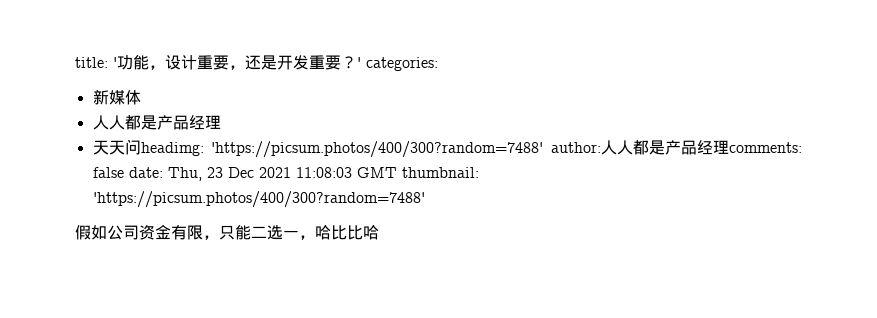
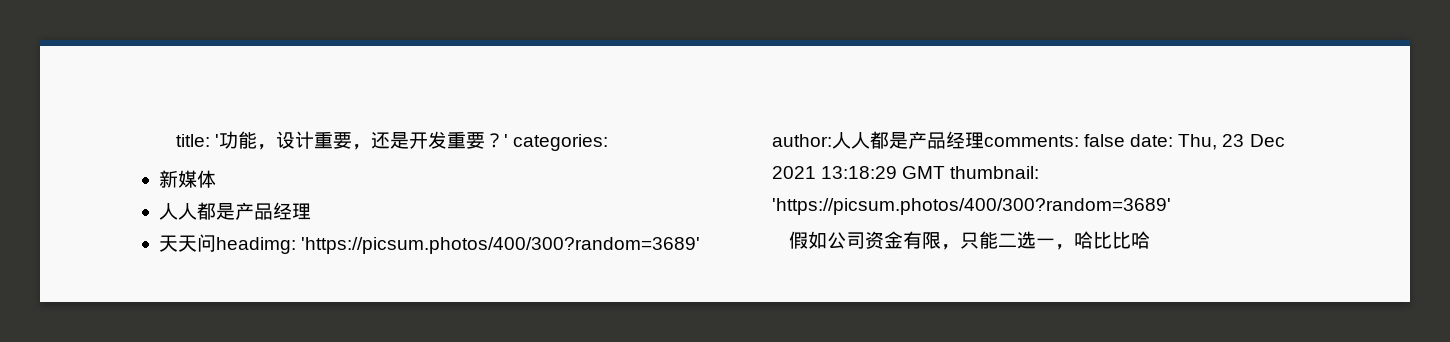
[211,141,544,158] 'https://picsum.photos/400/300?random=7488' -> [301,237,701,254] 'https://picsum.photos/400/300?random=3689'
[295,167,352,178] 11:08:03 -> [821,166,898,179] 13:18:29
[92,191,425,208] 'https://picsum.photos/400/300?random=7488' -> [771,198,1171,215] 'https://picsum.photos/400/300?random=3689'

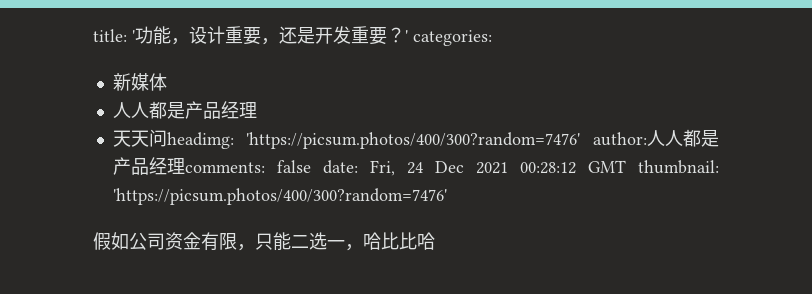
[301,237,701,254] 'https://picsum.photos/400/300?random=3689' -> [246,132,581,149] 'https://picsum.photos/400/300?random=7476'
[1178,134,1245,150] Thu, 23 -> [369,160,423,176] Fri, 24
[821,166,898,179] 13:18:29 -> [519,162,576,174] 00:28:12
[771,198,1171,215] 'https://picsum.photos/400/300?random=3689' -> [112,188,447,205] 'https://picsum.photos/400/300?random=7476'

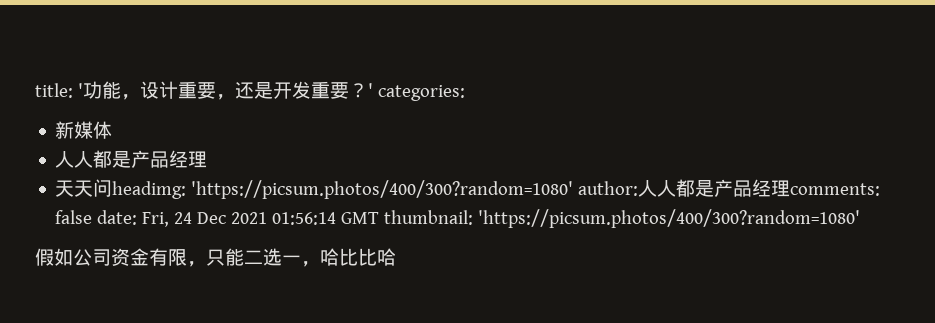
[246,132,581,149] 'https://picsum.photos/400/300?random=7476' -> [191,180,574,199] 'https://picsum.photos/400/300?random=1080'
[519,162,576,174] 00:28:12 -> [272,212,337,225] 01:56:14
[112,188,447,205] 'https://picsum.photos/400/300?random=7476' -> [478,209,861,228] 'https://picsum.photos/400/300?random=1080'

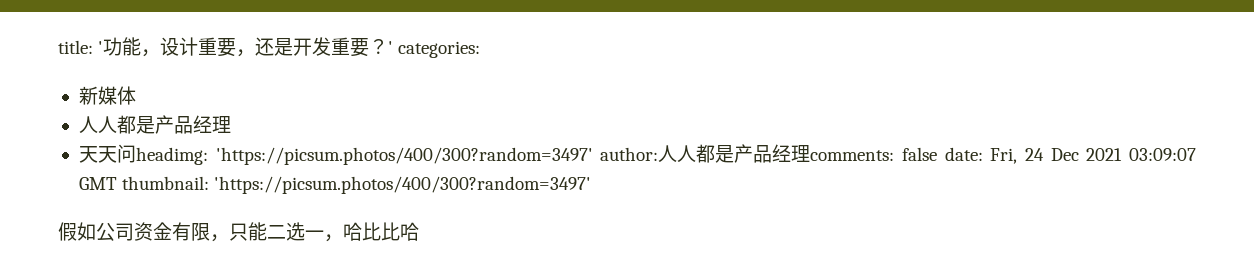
[191,180,574,199] 'https://picsum.photos/400/300?random=1080' -> [215,147,593,165] 'https://picsum.photos/400/300?random=3497'
[272,212,337,225] 01:56:14 -> [1129,148,1196,161] 03:09:07
[478,209,861,228] 'https://picsum.photos/400/300?random=1080' -> [214,176,592,194] 'https://picsum.photos/400/300?random=3497'

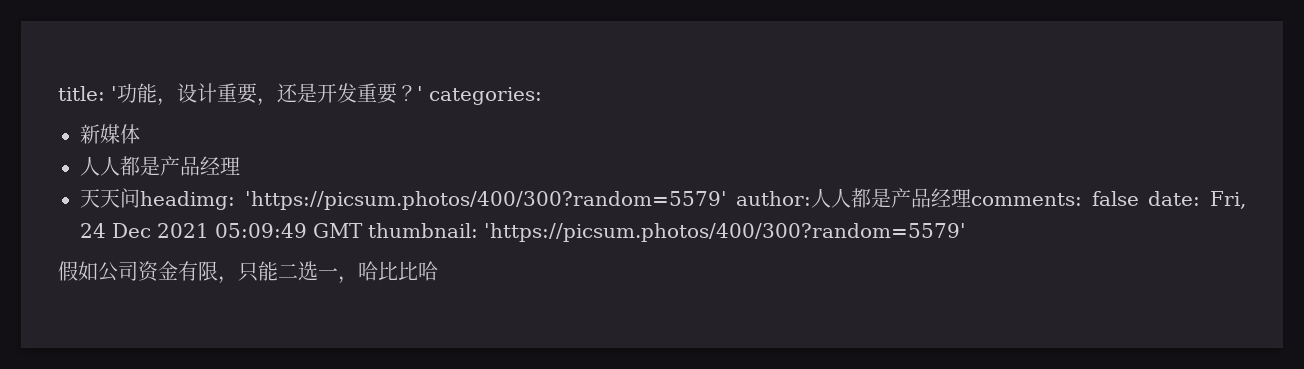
[215,147,593,165] 'https://picsum.photos/400/300?random=3497' -> [244,191,727,210] 'https://picsum.photos/400/300?random=5579'
[1129,148,1196,161] 03:09:07 -> [215,223,307,238] 05:09:49
[214,176,592,194] 'https://picsum.photos/400/300?random=3497' -> [484,223,966,242] 'https://picsum.photos/400/300?random=5579'

